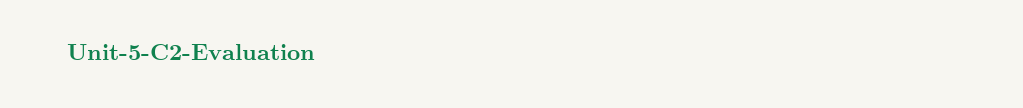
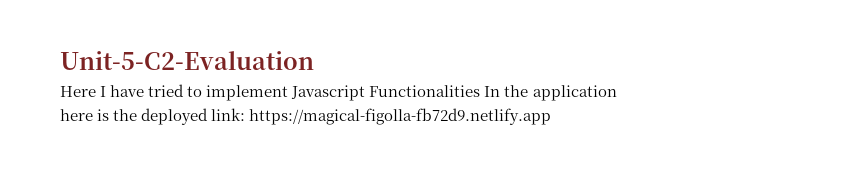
(315, 52) none -> [60,84,617,101] [60,108,552,125] // Here I have tried to implement Javascript Functionalities In the application // here is the deployed link: https://magical-figolla-fb72d9.netlify.app

